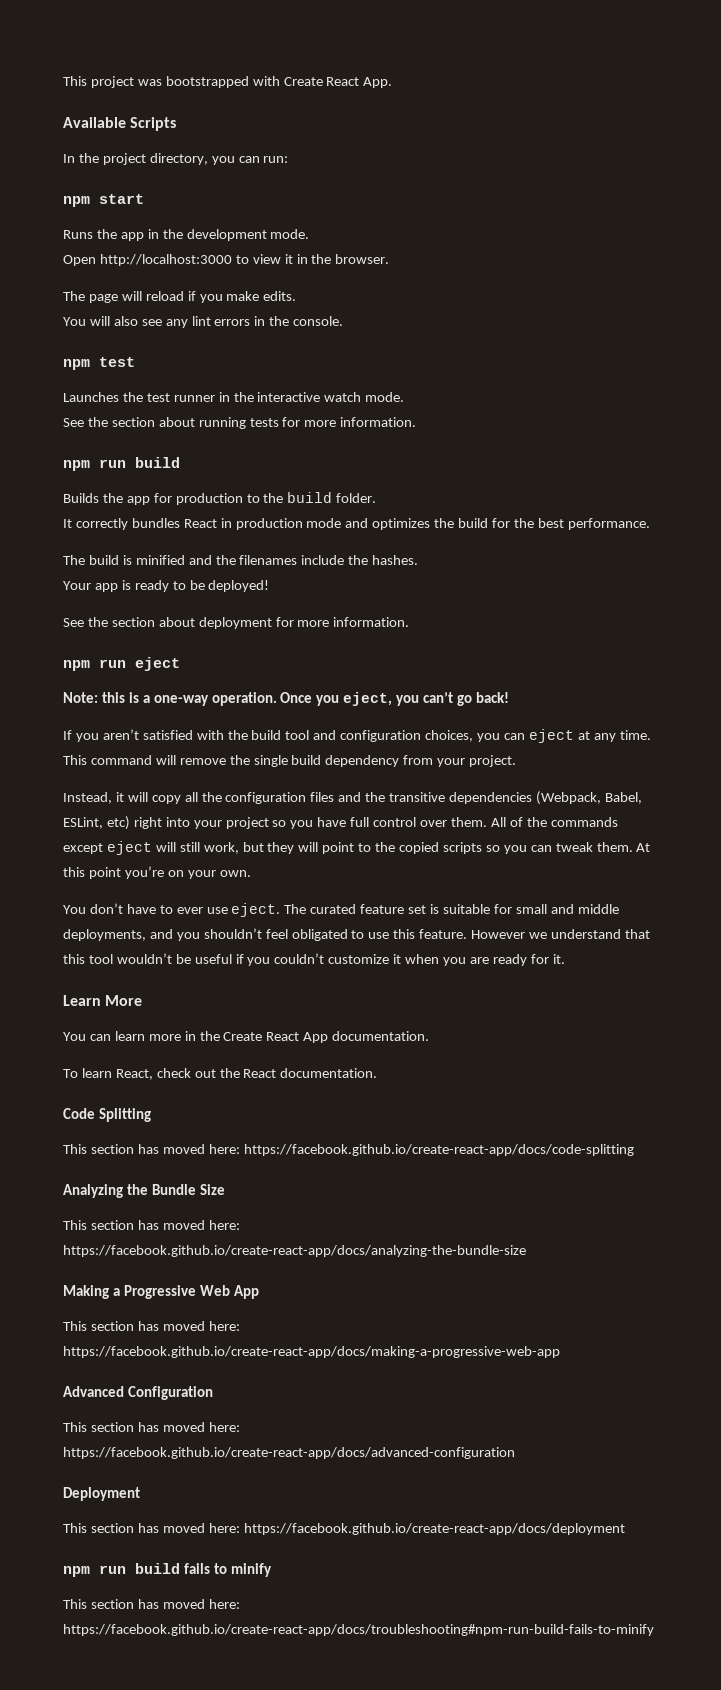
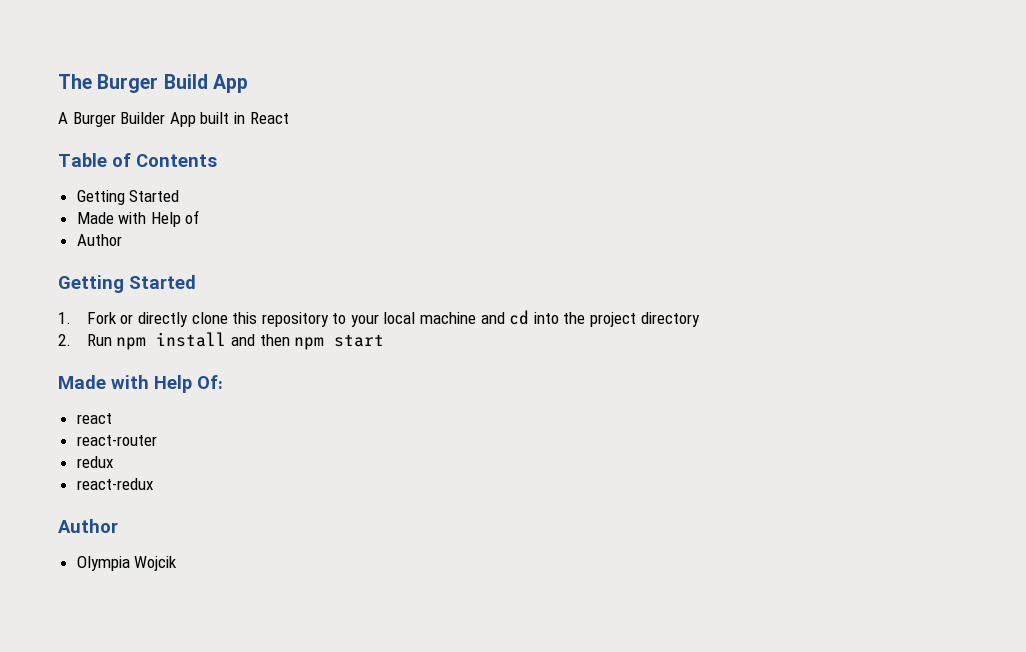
[63,76,393,88] [63,117,177,131] [63,153,289,165] [63,194,144,207] [63,229,310,241] [63,254,390,266] [63,291,297,303] [63,316,344,328] [63,357,135,370] [63,392,405,402] [63,417,417,429] [63,457,180,471] [63,492,377,505] [63,518,650,530] [63,555,419,565] [63,580,270,592] [63,617,410,629] [63,657,180,671] [63,692,509,706] [63,729,651,743] [63,755,517,767] [63,791,642,805] [63,816,618,830] [63,841,651,855] [63,866,251,879] [63,903,619,917] [63,928,650,941] [63,953,565,966] [63,995,143,1006] [63,1031,430,1043] [63,1068,378,1080] [63,1108,152,1122] [63,1144,634,1156] [63,1184,226,1198] [63,1220,240,1230] [63,1245,526,1257] [63,1285,260,1299] [63,1321,240,1331] [63,1346,560,1358] [63,1386,214,1400] [63,1422,240,1432] [63,1447,515,1459] [63,1487,140,1501] [63,1523,625,1535] [63,1563,273,1577] [63,1599,240,1609] [63,1624,654,1636] This project was bootstrapped with Create React App. // Available Scripts // In the project directory, you can run: // npm start // Runs the app in the development mode. // Open http://localhost:3000 to view it in the browser. // The page will reload if you make edits. // You will also see any lint errors in the console. // npm test // Launches the test runner in the interactive watch mode. // See the section about running tests for more information. // npm run build // Builds the app for production to the build folder. // It correctly bundles React in production mode and optimizes the build for the best performance. // The build is minified and the filenames include the hashes. // Your app is ready to be deployed! // See the section about deployment for more information. // npm run eject // Note: this is a one-way operation. Once you eject, you can’t go back! // If you aren’t satisfied with the build tool and configuration choices, you can eject at any time. This command will remove the single build dependency from your project. // Instead, it will copy all the configuration files and the transitive dependencies (Webpack, Babel, ESLint, etc) right into your project so you have full control over them. All of the commands except eject will still work, but they will point to the copied scripts so you can tweak them. At this point you’re on your own. // You don’t have to ever use eject. The curated feature set is suitable for small and middle deployments, and you shouldn’t feel obligated to use this feature. However we understand that this tool wouldn’t be useful if you couldn’t customize it when you are ready for it. // Learn More // You can learn more in the Create React App documentation. // To learn React, check out the React documentation. // Code Splitting // This section has moved here: https://facebook.github.io/create-react-app/docs/code-splitting // Analyzing the Bundle Size // This section has moved here: https://facebook.github.io/create-react-app/docs/analyzing-the-bundle-size // Making a Progressive Web App // This section has moved here: https://facebook.github.io/create-react-app/docs/making-a-progressive-web-app // Advanced Configuration // This section has moved here: https://facebook.github.io/create-react-app/docs/advanced-configuration // Deployment // This section has moved here: https://facebook.github.io/create-react-app/docs/deployment // npm run build fails to minify // This section has moved here: https://facebook.github.io/create-react-app/docs/troubleshooting#npm-run-build-fails-to-minify -> [58,74,248,93] [58,112,289,127] [58,153,217,167] [76,190,180,205] [76,210,200,227] [76,234,122,246] [58,275,196,293] [58,310,700,327] [58,332,385,350] [58,375,223,393] [76,413,112,424] [76,435,157,446] [76,456,113,468] [76,478,153,490] [58,519,118,533] [76,556,178,571] The Burger Build App // A Burger Builder App built in React // Table of Contents // Getting Started // Made with Help of // Author // Getting Started // 1. Fork or directly clone this repository to your local machine and cd into the project directory // 2. Run npm install and then npm start // Made with Help Of: // react // react-router // redux // react-redux // Author // Olympia Wojcik

